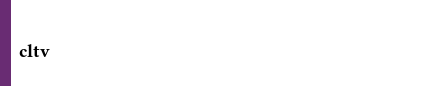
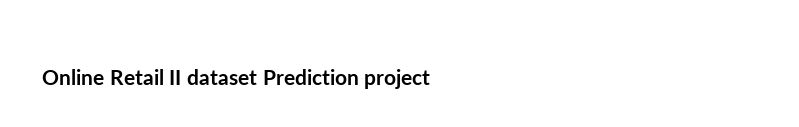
[19,44,50,57] cltv -> [42,69,431,89] Online Retail II dataset Prediction project

